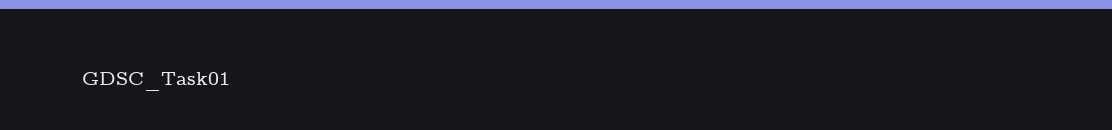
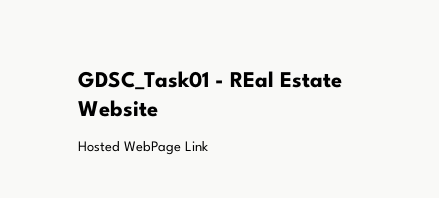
(230, 81) none -> [215,71,343,88] [78,100,158,117] [78,141,208,155] - REal Estate Website // Hosted WebPage Link

